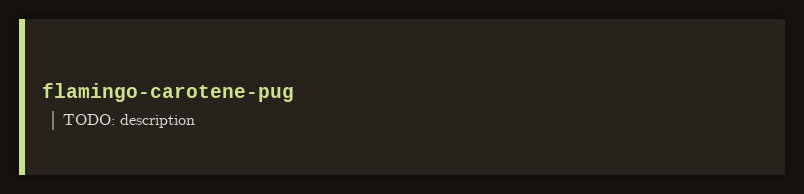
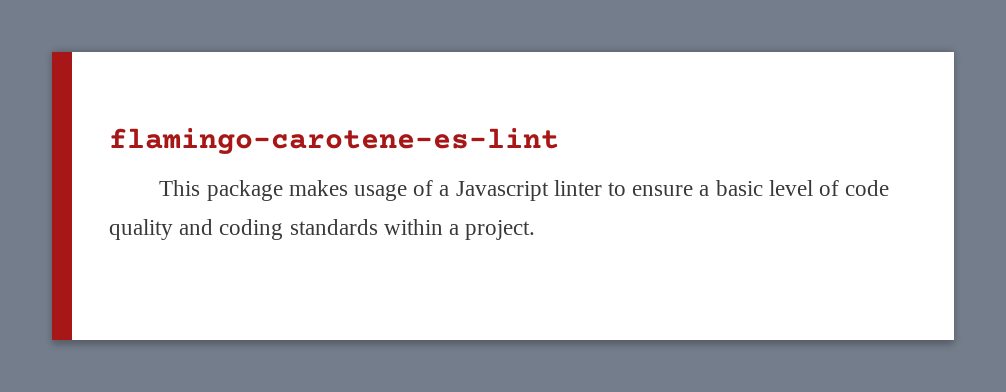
[42,83,294,102] [62,114,195,128] flamingo-carotene-pug // TODO: description -> [109,128,559,155] [159,180,890,201] [109,219,536,240] flamingo-carotene-es-lint // This package makes usage of a Javascript linter to ensure a basic level of code quality and coding standards within a project.

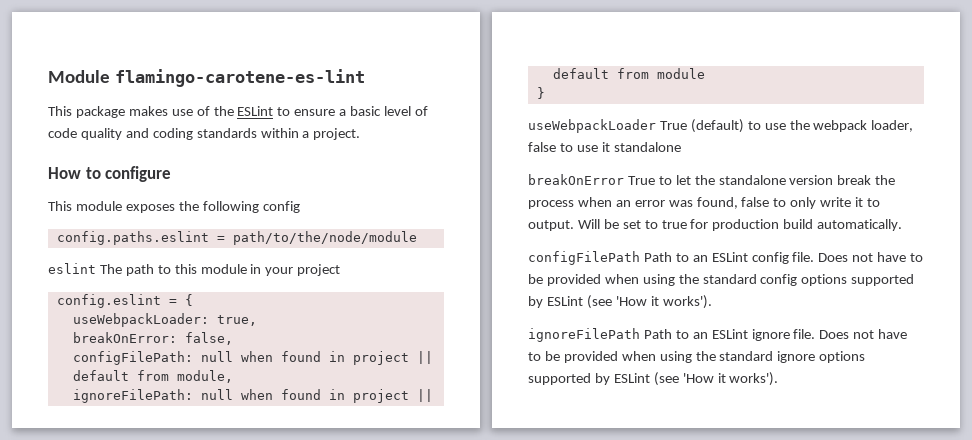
(109, 141) none -> [48,70,110,83] Module
[353,180,602,201] usage of a Javascript linter -> [171,106,274,116] use of the ESLint
(536, 230) none -> [48,166,172,182] [48,201,300,213] [56,231,417,245] [48,263,341,276] [56,294,193,308] [72,313,257,327] [72,332,233,345] [72,351,433,365] [72,370,233,383] [72,389,433,403] [552,68,705,79] [536,87,545,99] [528,119,914,133] [528,142,681,152] [528,174,896,185] [528,197,881,209] [528,219,903,231] [528,251,924,265] [528,274,915,286] [528,295,712,309] [528,328,908,342] [528,351,866,363] [528,372,779,386] // How to configure // This module exposes the following config // config.paths.eslint = path/to/the/node/module // eslint The path to this module in your project // config.eslint = { // useWebpackLoader: true, // breakOnError: false, // configFilePath: null when found in project || default from module, // ignoreFilePath: null when found in project || default from module // } // useWebpackLoader True (default) to use the webpack loader, false to use it standalone // breakOnError True to let the standalone version break the process when an error was found, false to only write it to output. Will be set to true for production build automatically. // configFilePath Path to an ESLint config file. Does not have to be provided when using the standard config options supported by ESLint (see 'How it works'). // ignoreFilePath Path to an ESLint ignore file. Does not have to be provided when using the standard ignore options supported by ESLint (see 'How it works').

